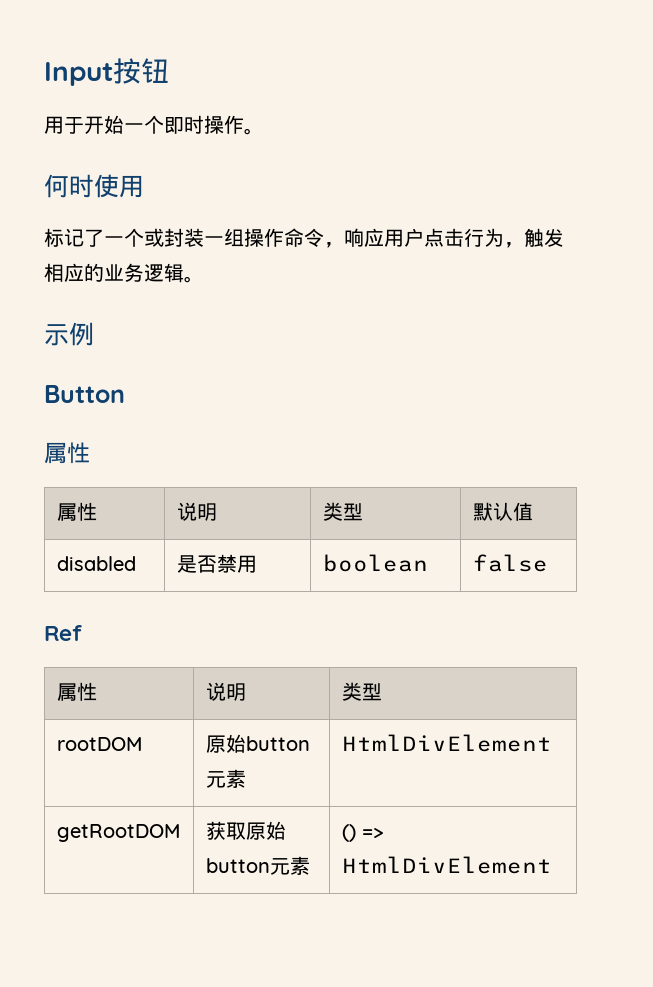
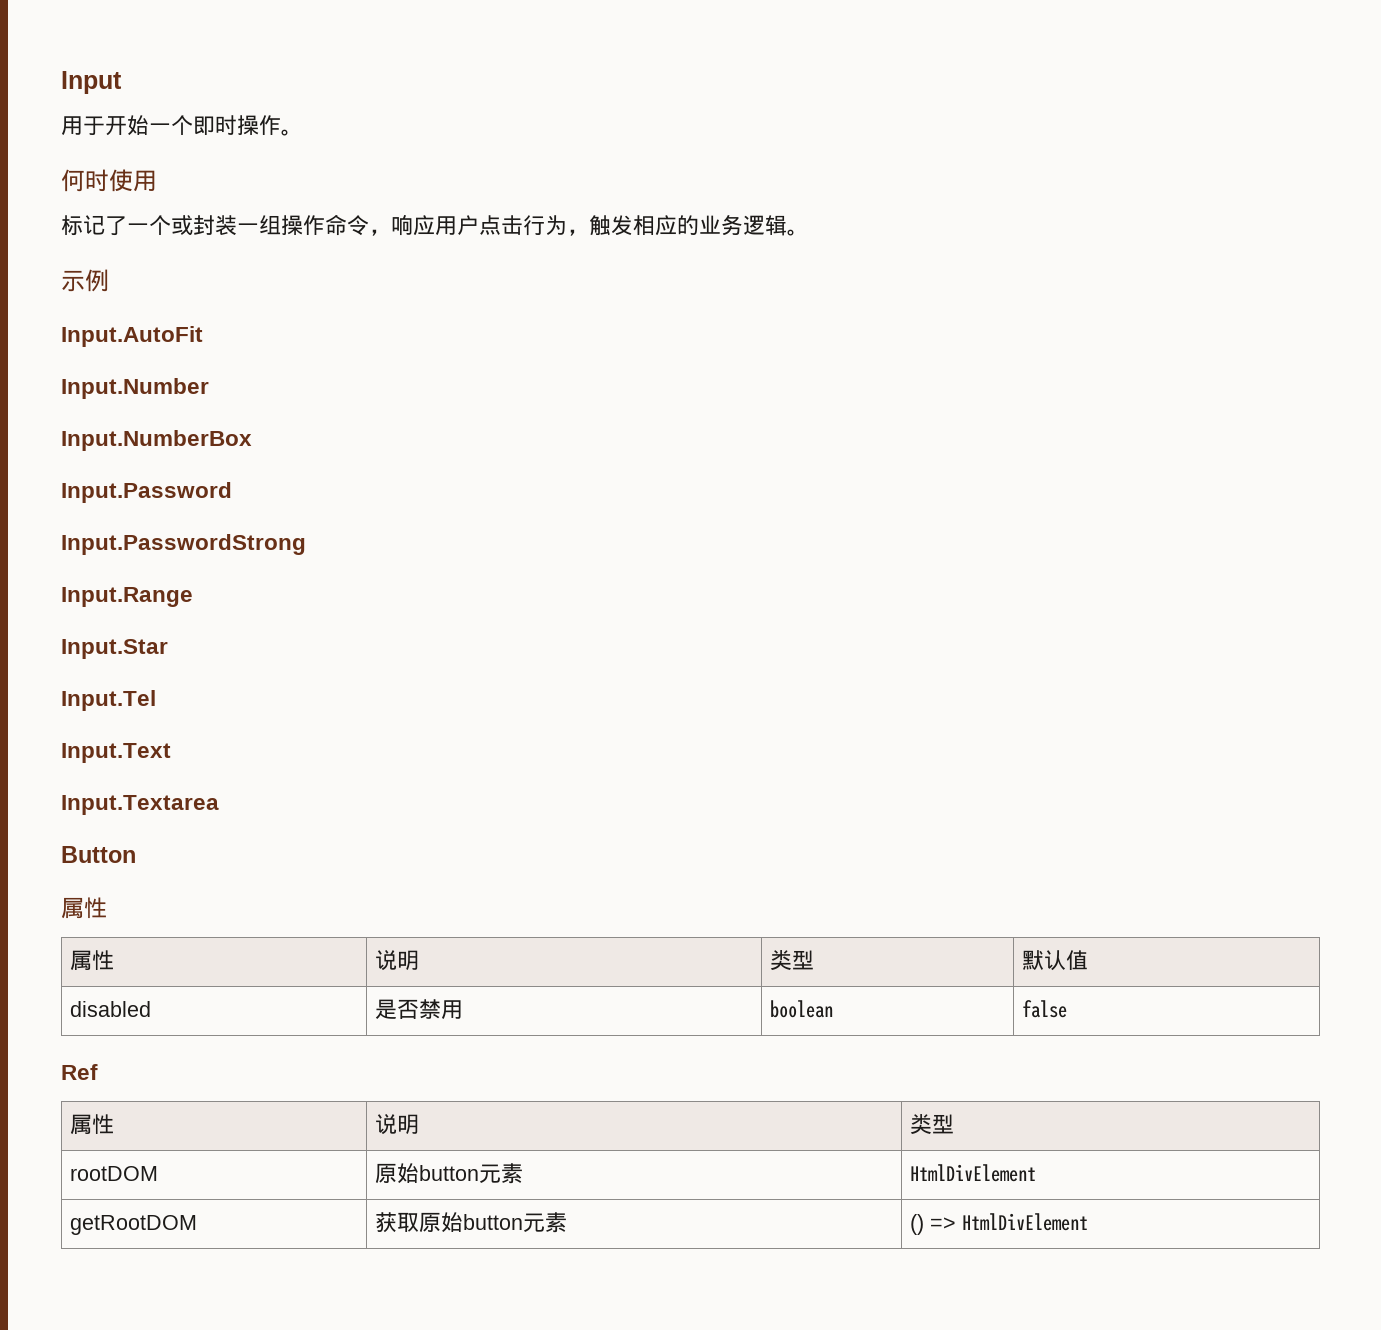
[113,58,169,84] 按钮 -> (122, 82) none
(94, 334) none -> [61,326,203,347] [61,378,209,399] [61,430,252,451] [61,482,232,503] [61,534,306,555] [61,587,193,607] [61,639,168,659] [61,690,156,711] [61,743,171,763] [61,795,219,815] // Input.AutoFit // Input.Number // Input.NumberBox // Input.Password // Input.PasswordStrong // Input.Range // Input.Star // Input.Tel // Input.Text // Input.Textarea

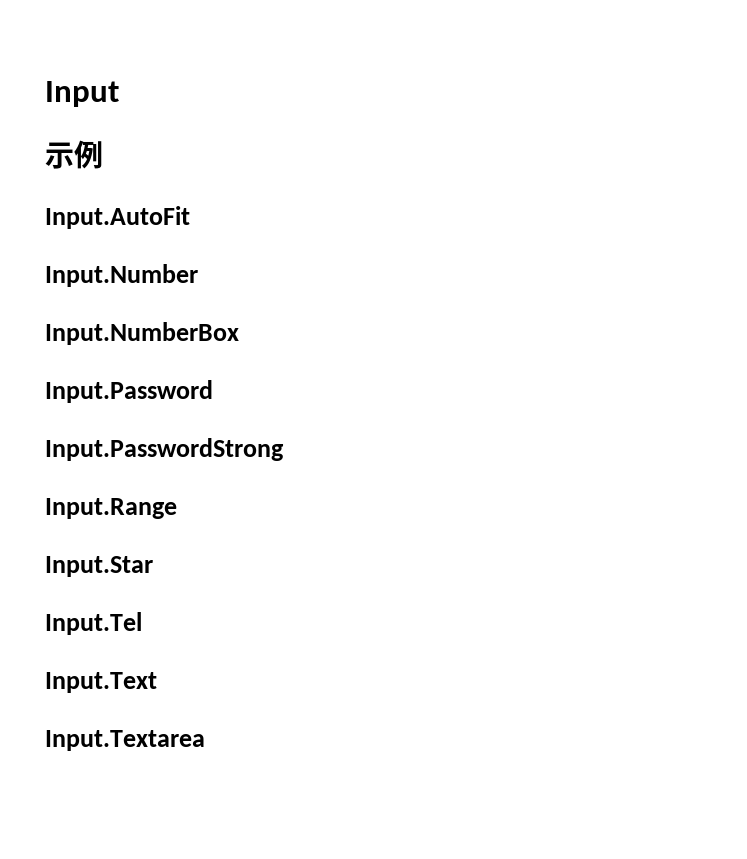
[61,115,303,136] [61,169,157,192] [61,214,809,236] // 用于开始一个即时操作。 // 何时使用 // 标记了一个或封装一组操作命令，响应用户点击行为，触发相应的业务逻辑。 -> (119, 94) none
[61,846,136,863] [61,897,107,919] [70,950,115,971] [375,950,420,971] [770,950,815,970] [1022,950,1089,971] [70,1001,152,1017] [375,999,464,1019] [770,1000,834,1018] [1022,1000,1068,1018] [61,1064,98,1080] [70,1114,115,1135] [375,1114,420,1135] [910,1114,955,1134] [70,1166,159,1181] [375,1163,524,1184] [910,1164,1037,1182] [70,1215,198,1235] [375,1212,568,1233] [910,1213,1089,1235] // Button // 属性 // 属性 | 说明 | 类型 | 默认值 // disabled | 是否禁用 | boolean | false // Ref // 属性 | 说明 | 类型 // rootDOM | 原始button元素 | HtmlDivElement // getRootDOM | 获取原始button元素 | () => HtmlDivElement -> (205, 740) none

